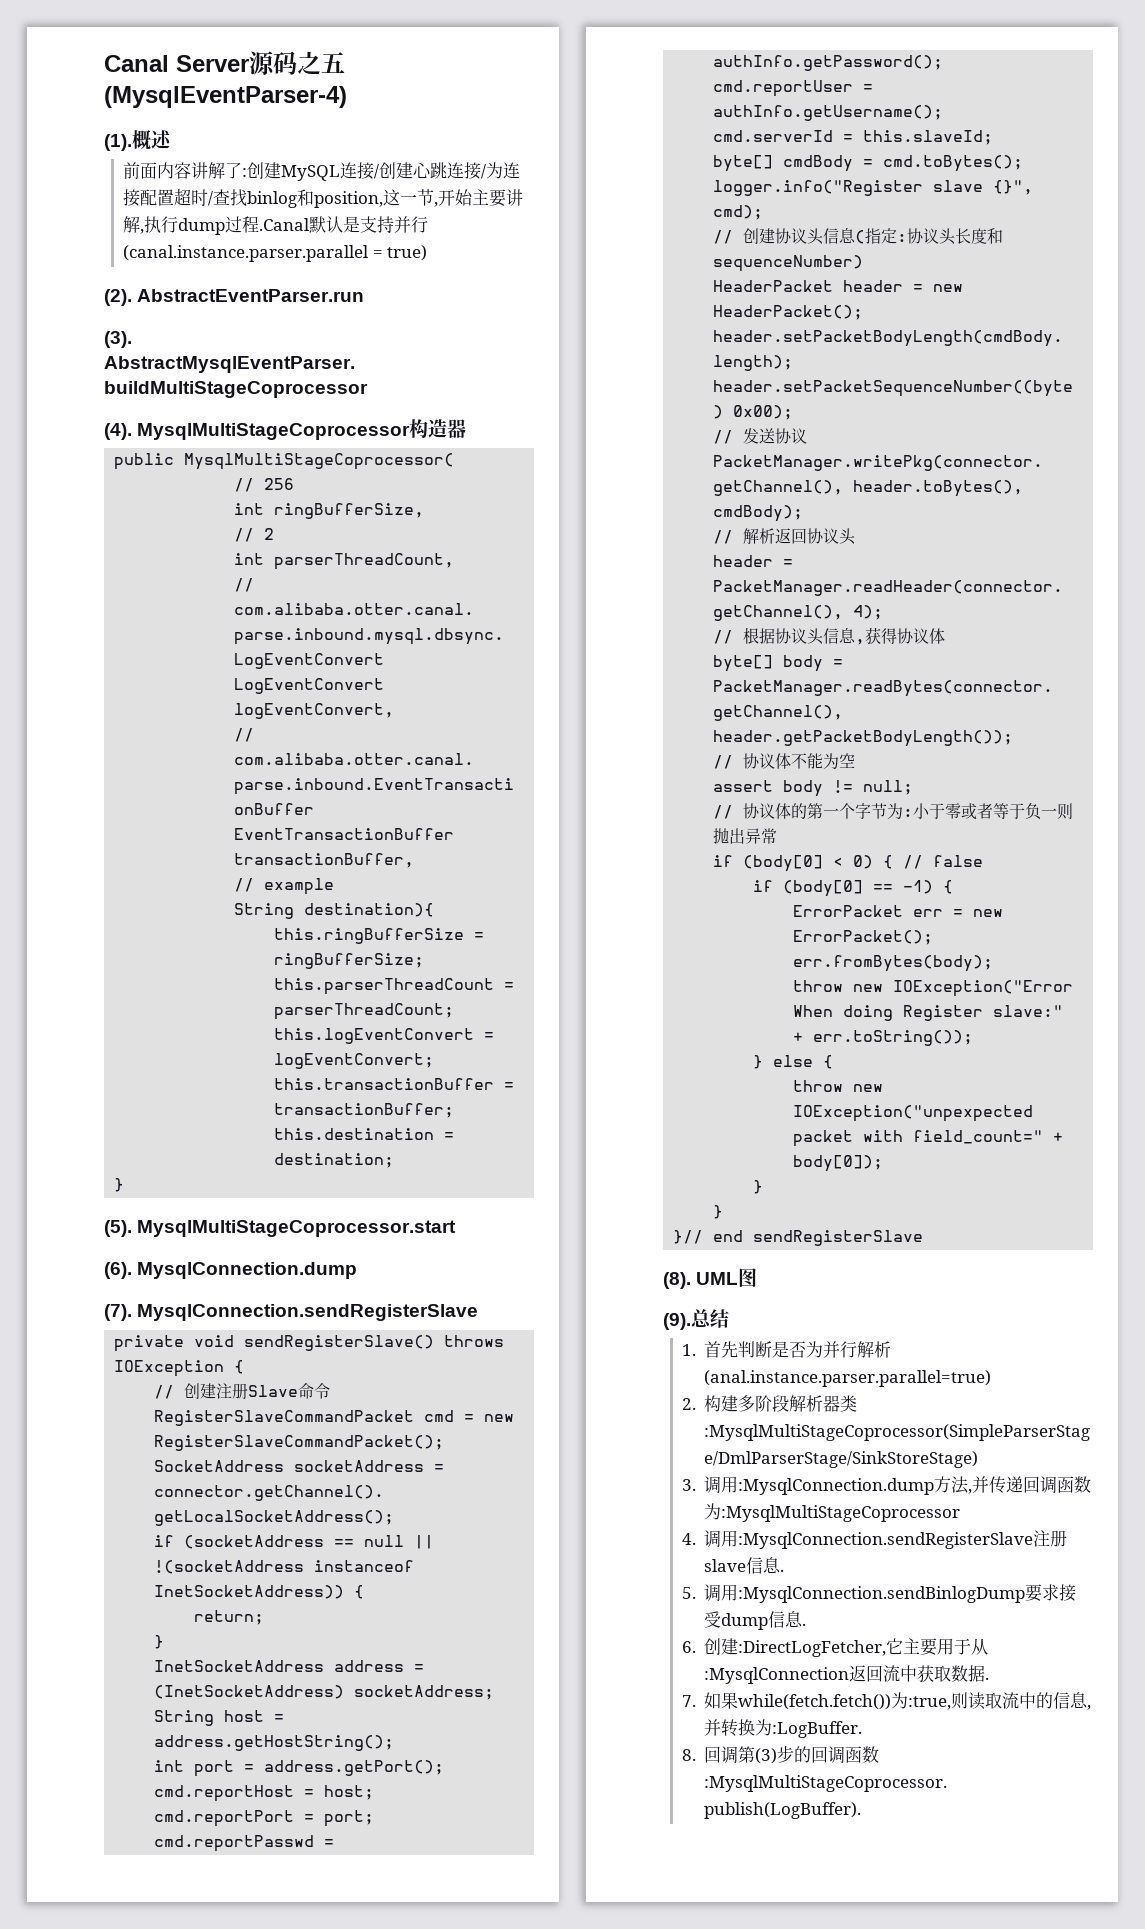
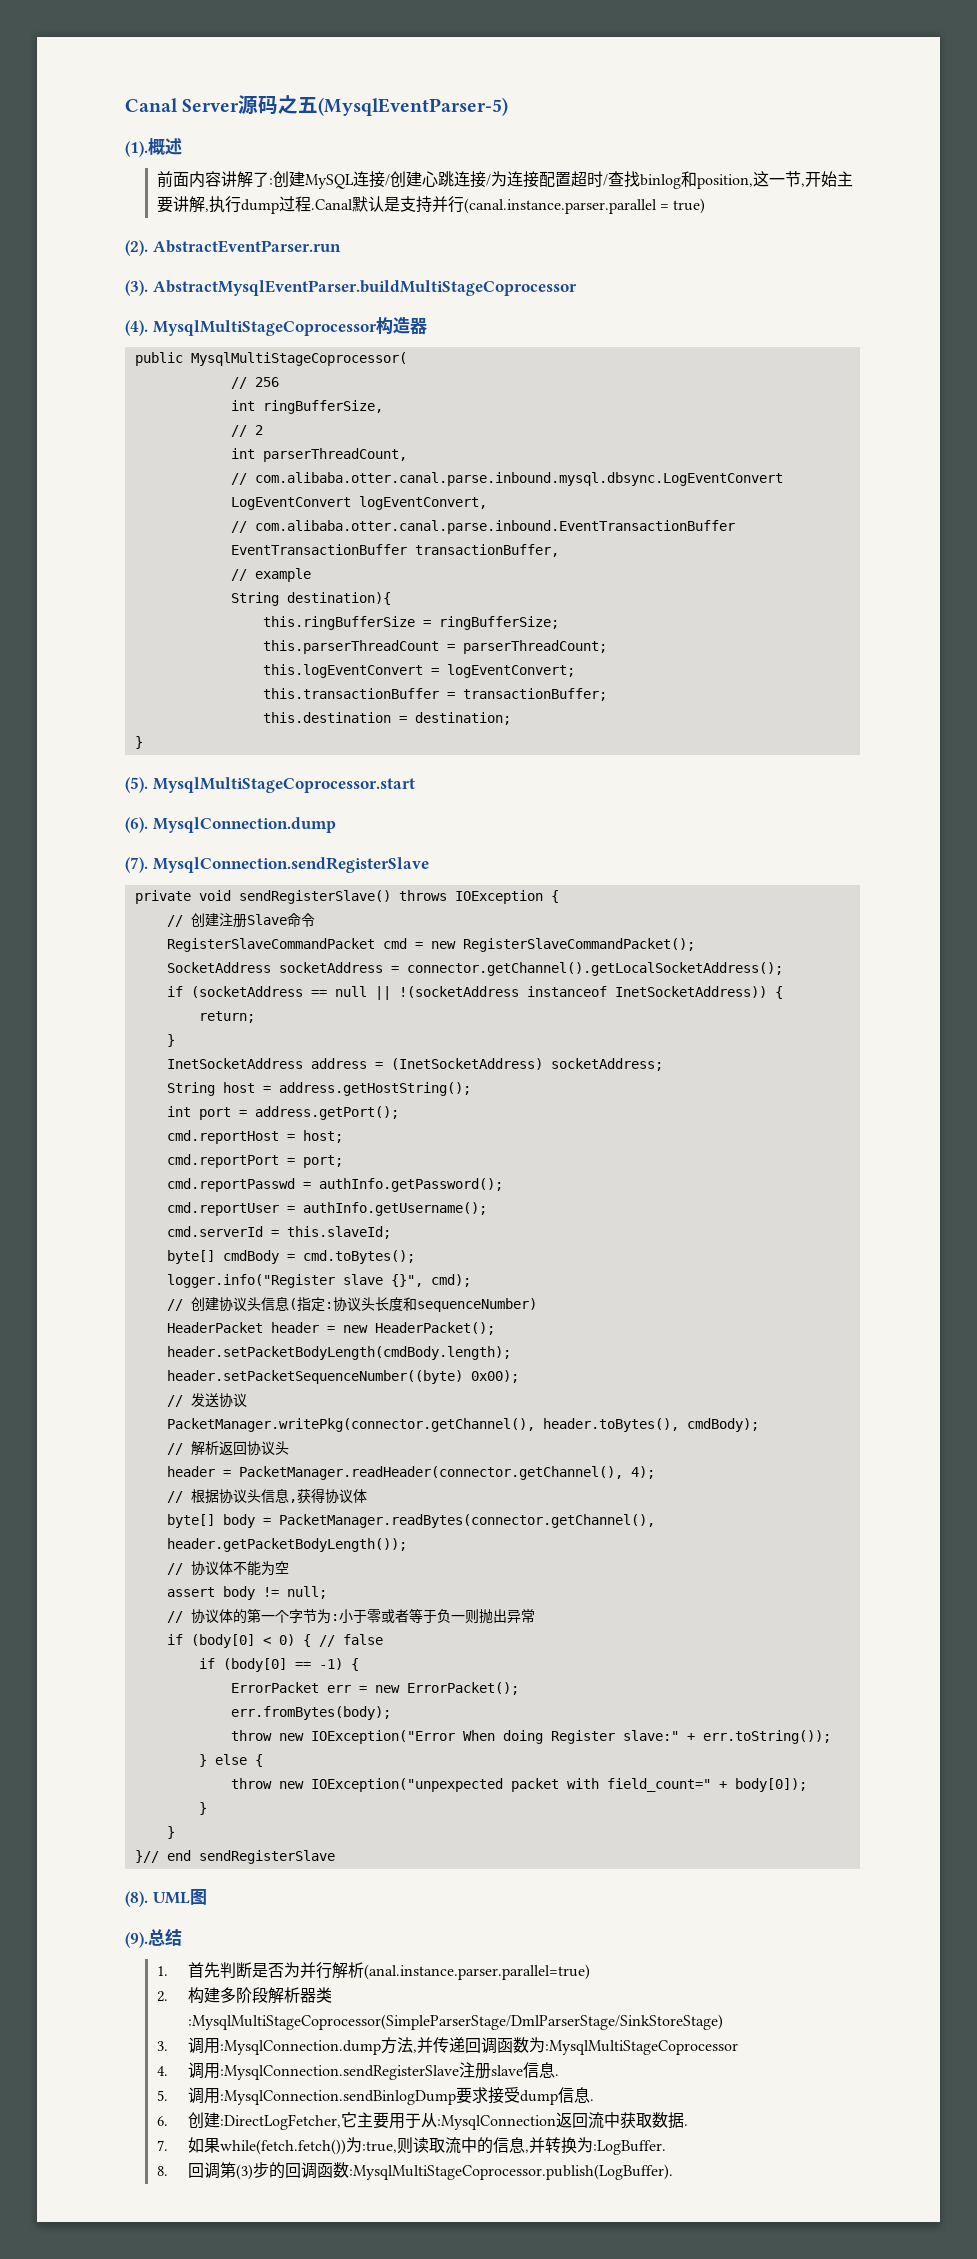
[104,86,347,108] (MysqlEventParser-4) -> [318,97,509,116] (MysqlEventParser-5)

